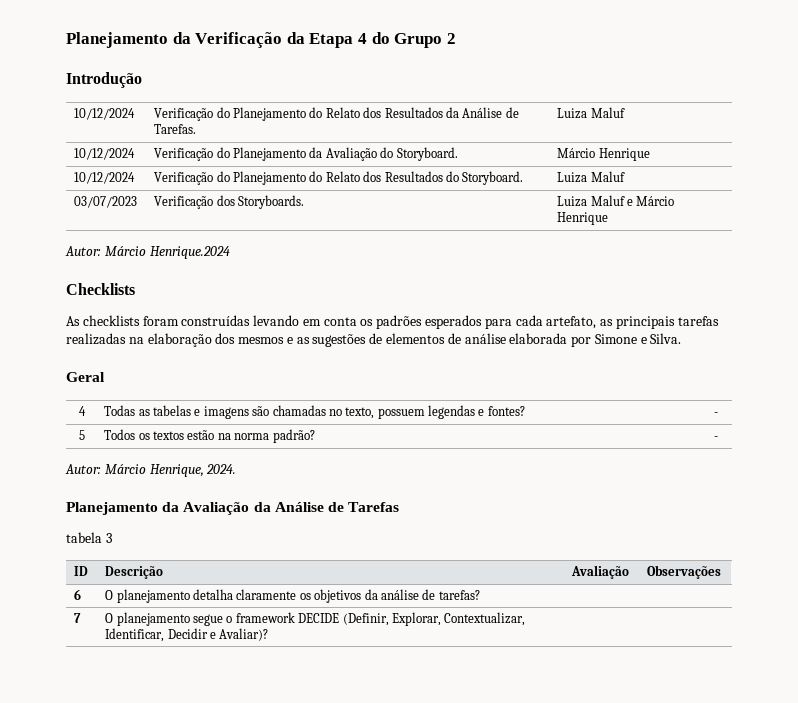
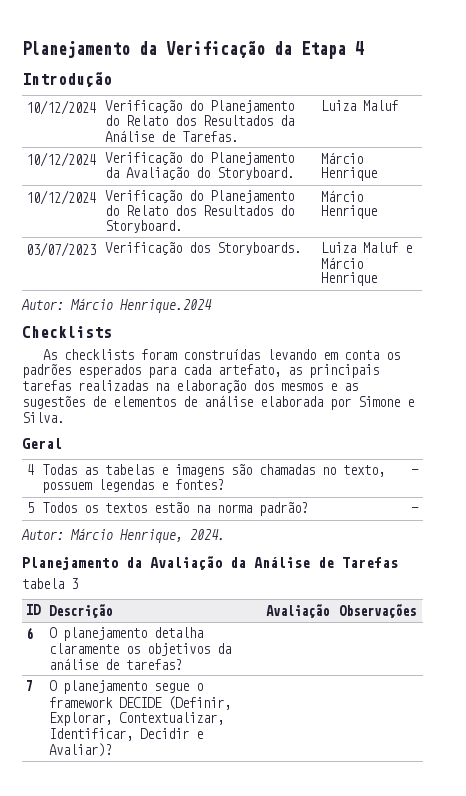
[371,32,456,48] do Grupo 2 -> (364, 48) none
[557,171,625,183] Luiza Maluf -> [321,190,364,202] [321,205,378,219] Márcio Henrique

